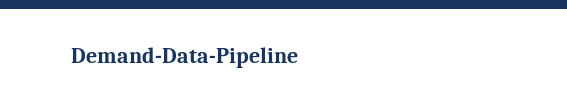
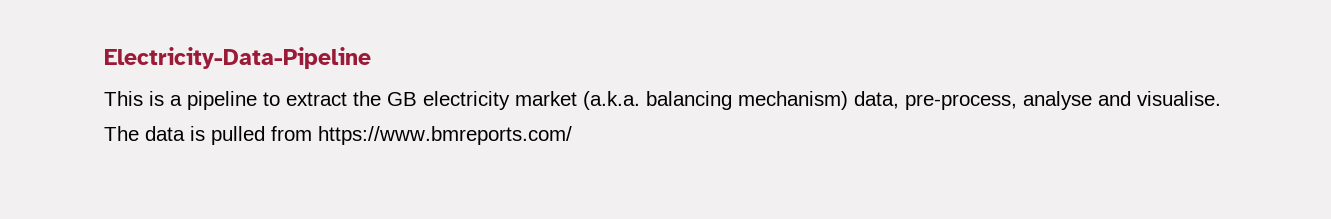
[71,47,298,68] Demand-Data-Pipeline -> [104,47,371,69] [104,91,1221,110] [104,126,572,145] Electricity-Data-Pipeline // This is a pipeline to extract the GB electricity market (a.k.a. balancing mechanism) data, pre-process, analyse and visualise. The data is pulled from https://www.bmreports.com/

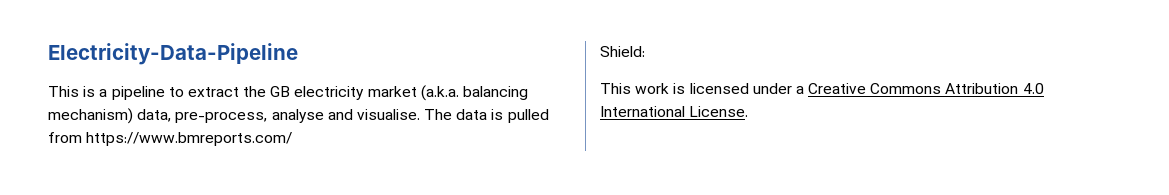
(572, 135) none -> [600,46,645,57] [600,83,1044,94] [600,106,749,117] // Shield: // This work is licensed under a Creative Commons Attribution 4.0 International License.

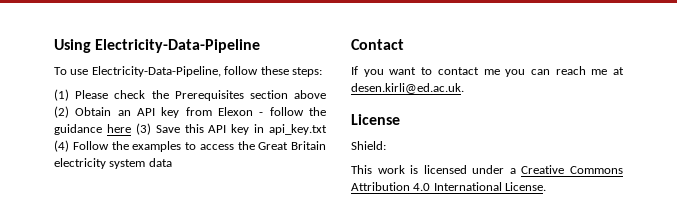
(48, 54) none -> [54,39,91,53] Using
[48,85,529,101] [48,108,549,124] [48,132,293,146] This is a pipeline to extract the GB electricity market (a.k.a. balancing mechanism) data, pre-process, analyse and visualise. The data is pulled from https://www.bmreports.com/ -> [54,66,322,77] [54,89,326,101] [54,106,326,118] [54,123,327,135] [54,140,326,152] [54,158,172,169] [351,39,404,50] [351,66,624,77] [351,83,464,94] [351,114,400,125] To use Electricity-Data-Pipeline, follow these steps: // (1) Please check the Prerequisites section above (2) Obtain an API key from Elexon - follow the guidance here (3) Save this API key in api_key.txt (4) Follow the examples to access the Great Britain electricity system data // Contact // If you want to contact me you can reach me at desen.kirli@ed.ac.uk. // License

